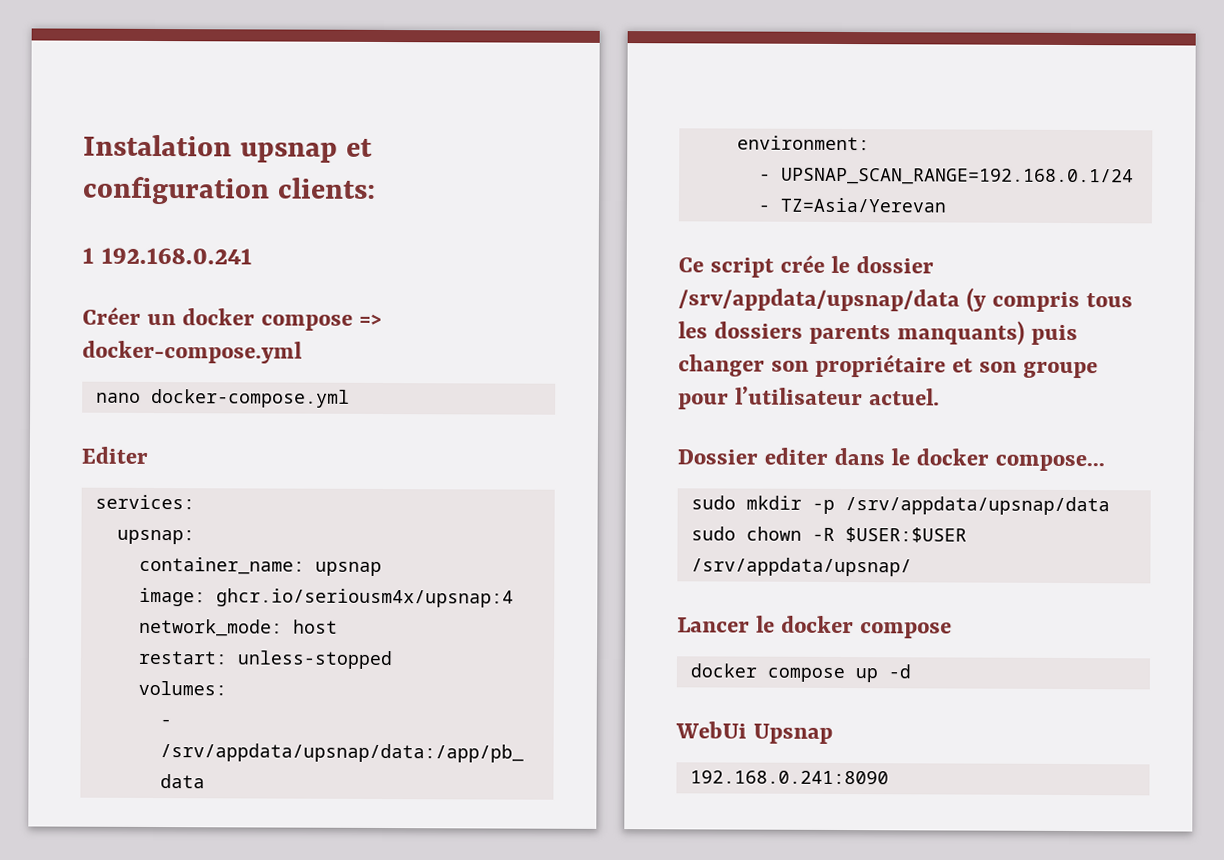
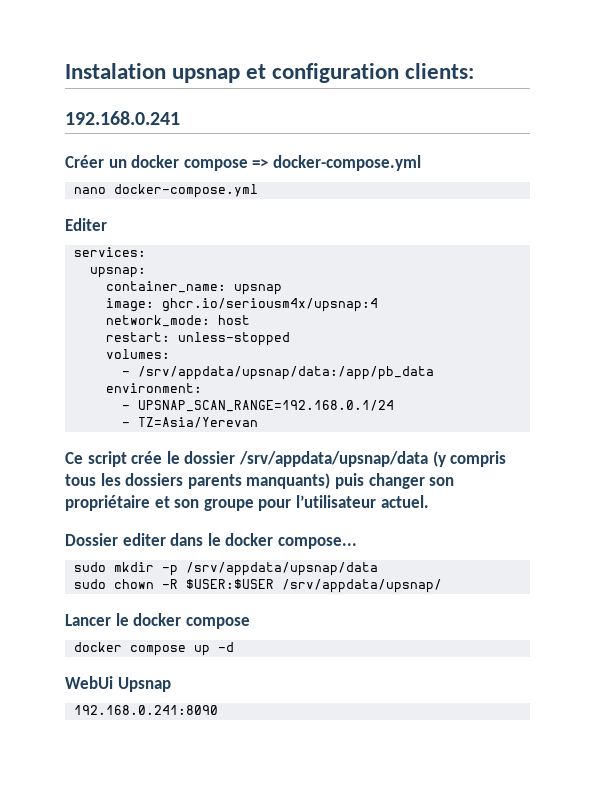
[82,247,94,264] 1 -> (475, 71) none

